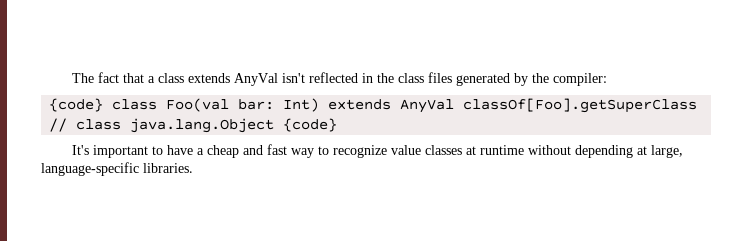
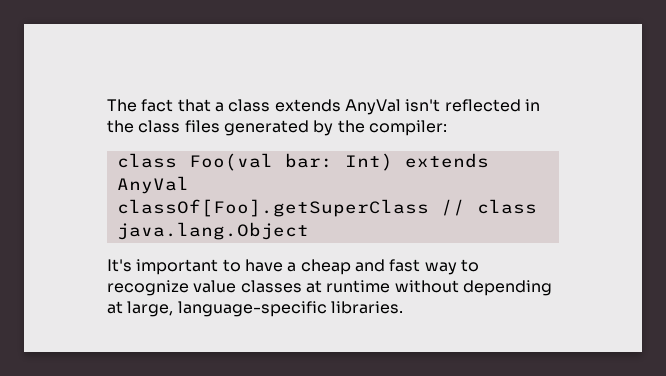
[49,98,104,112] {code} -> (447, 128) none
(455, 106) none -> (189, 185) //
[283,118,338,132] {code} -> (309, 231) none

